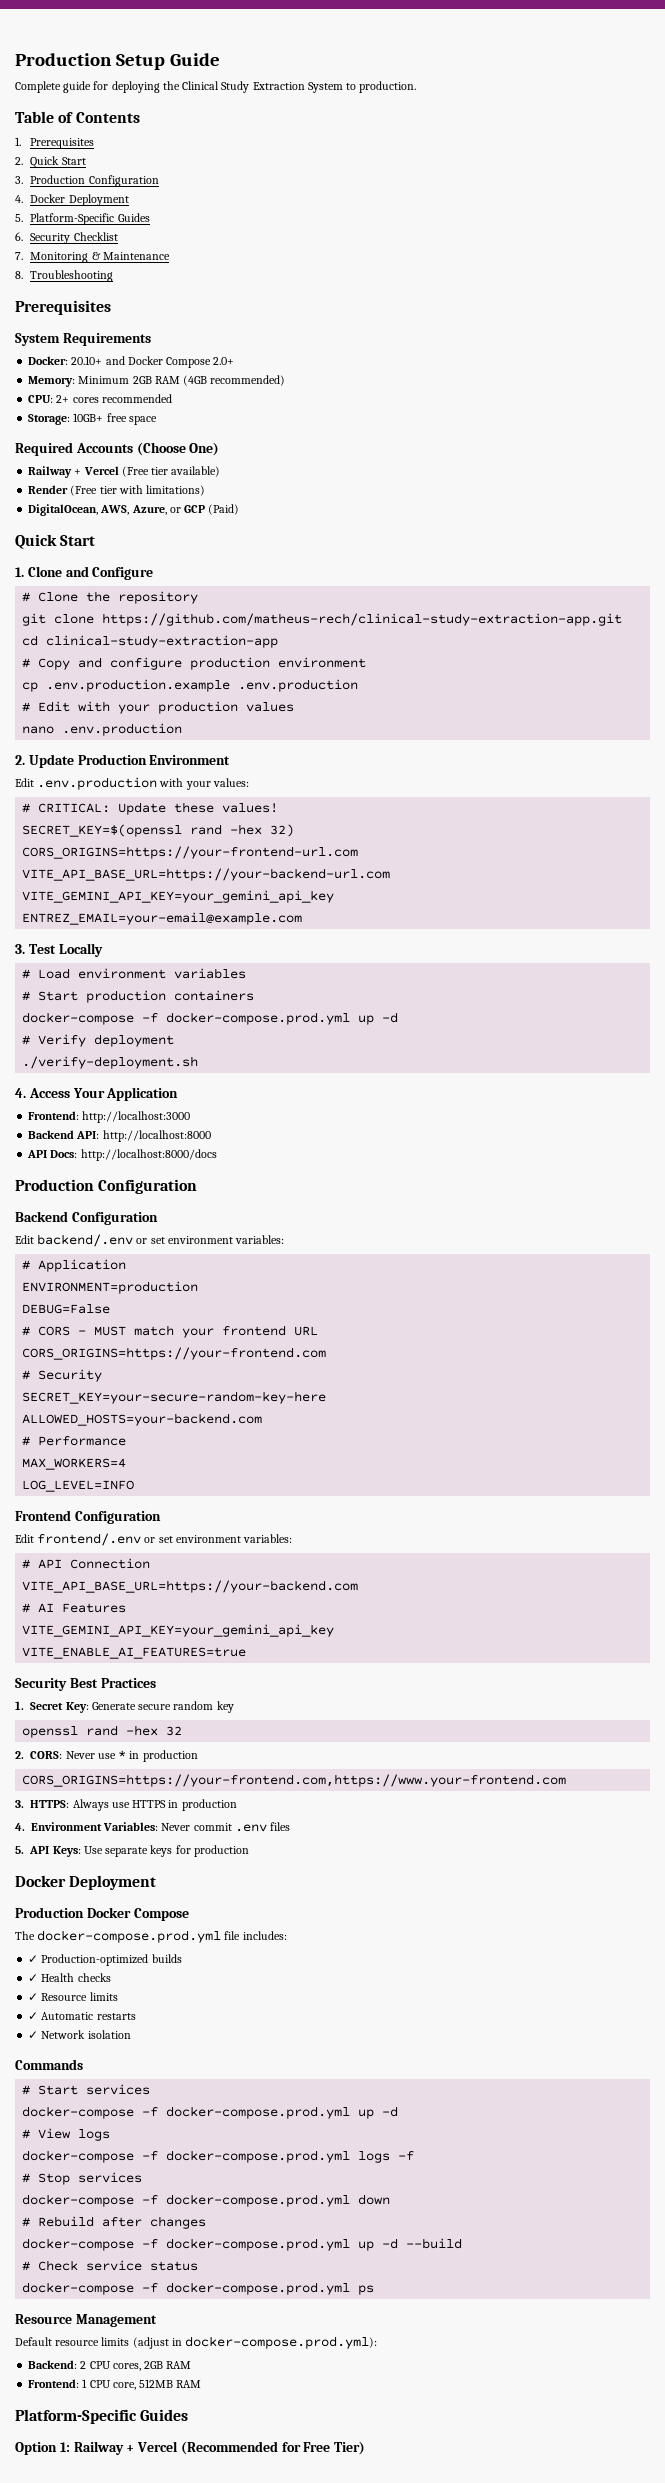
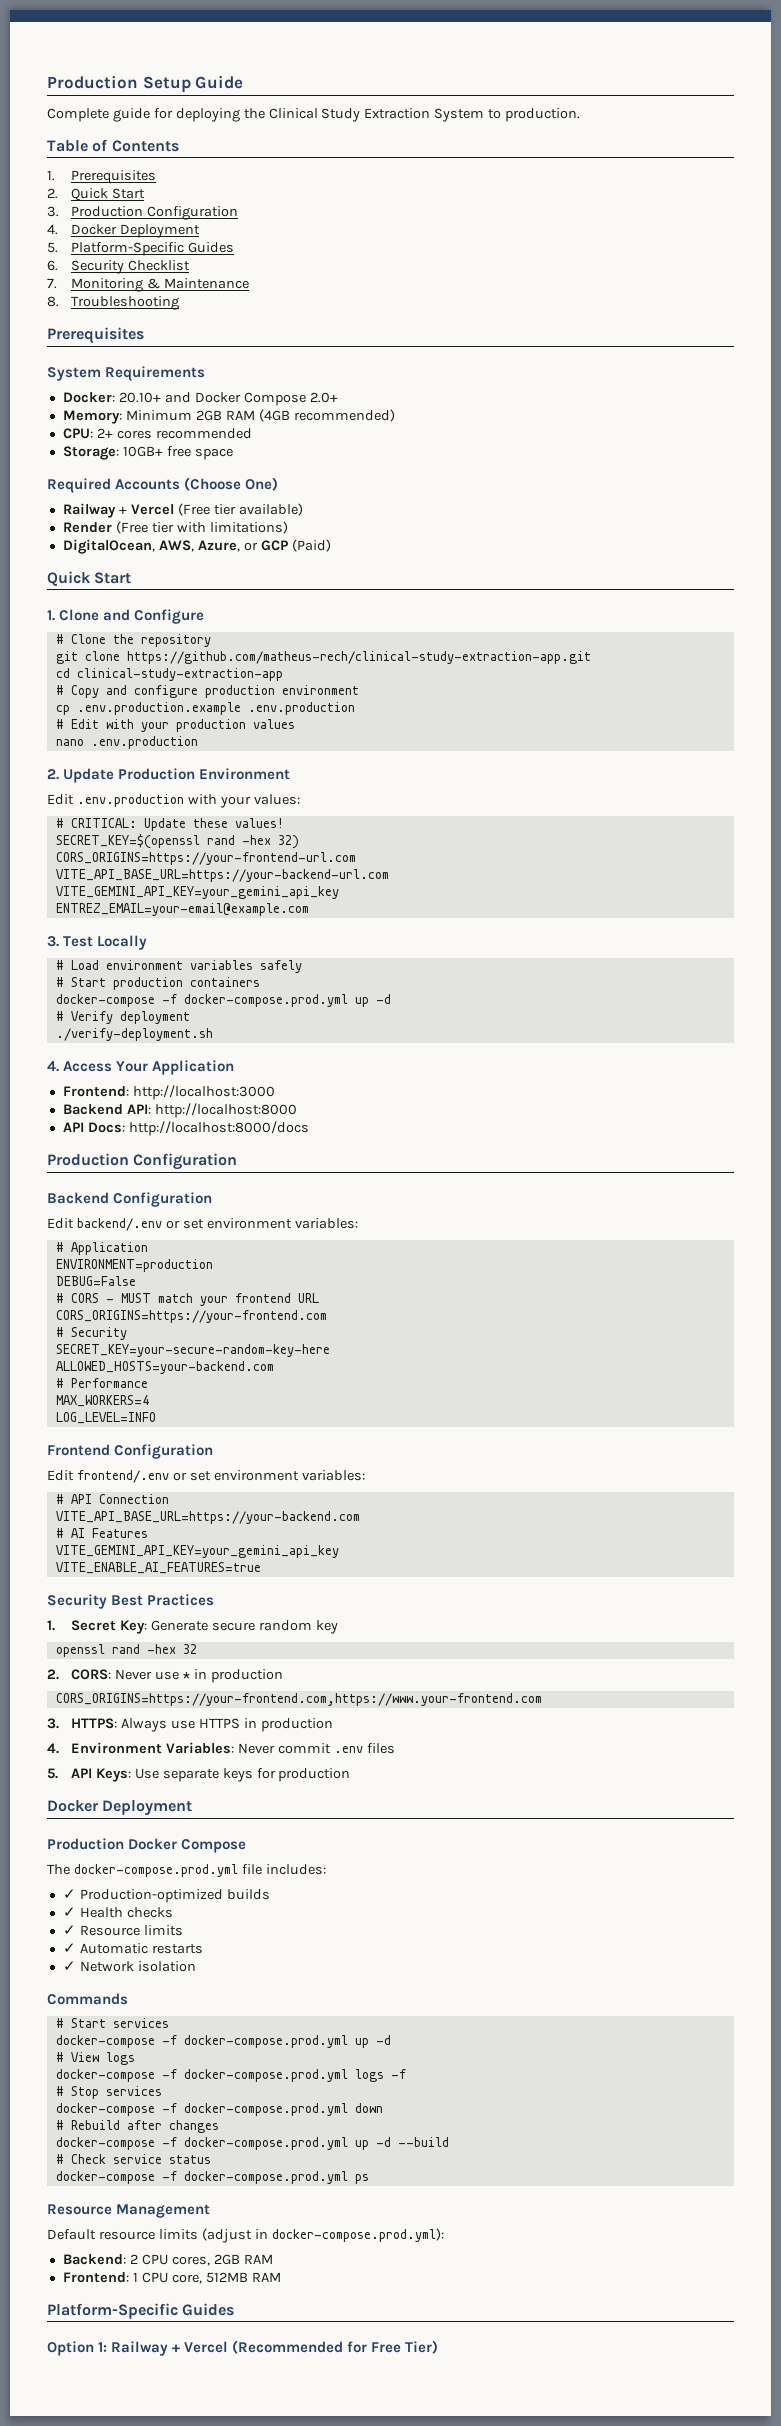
(247, 973) none -> [259,960,302,973] safely

